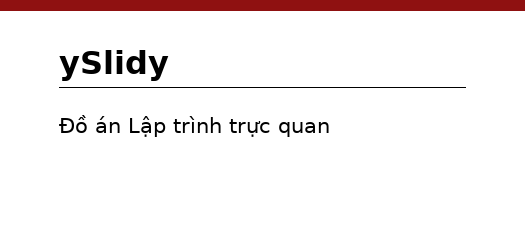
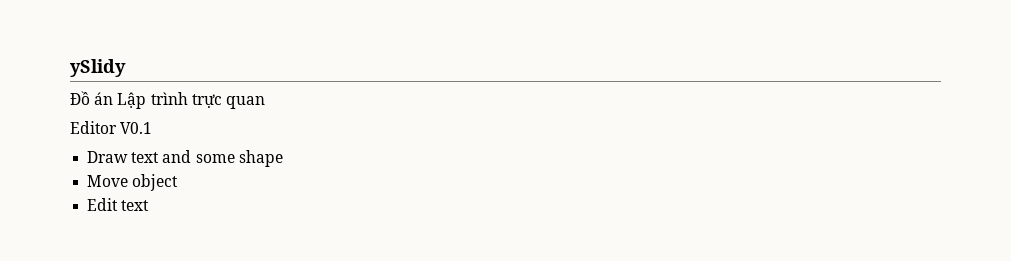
(330, 129) none -> [70,121,153,134] [87,150,283,167] [87,174,179,191] [87,198,150,211] // Editor V0.1 // Draw text and some shape // Move object // Edit text

